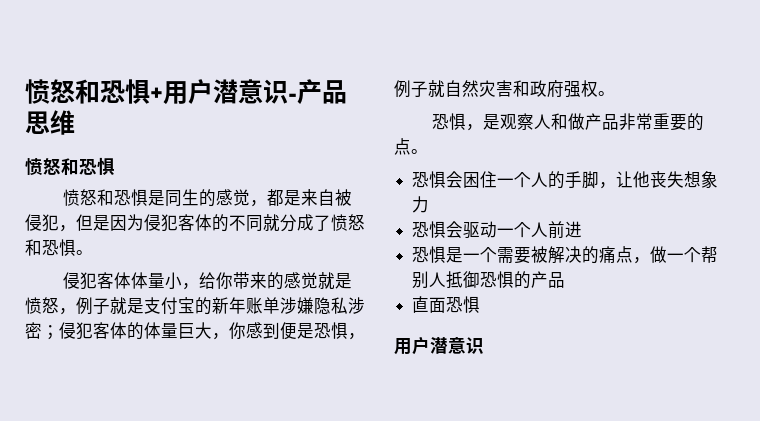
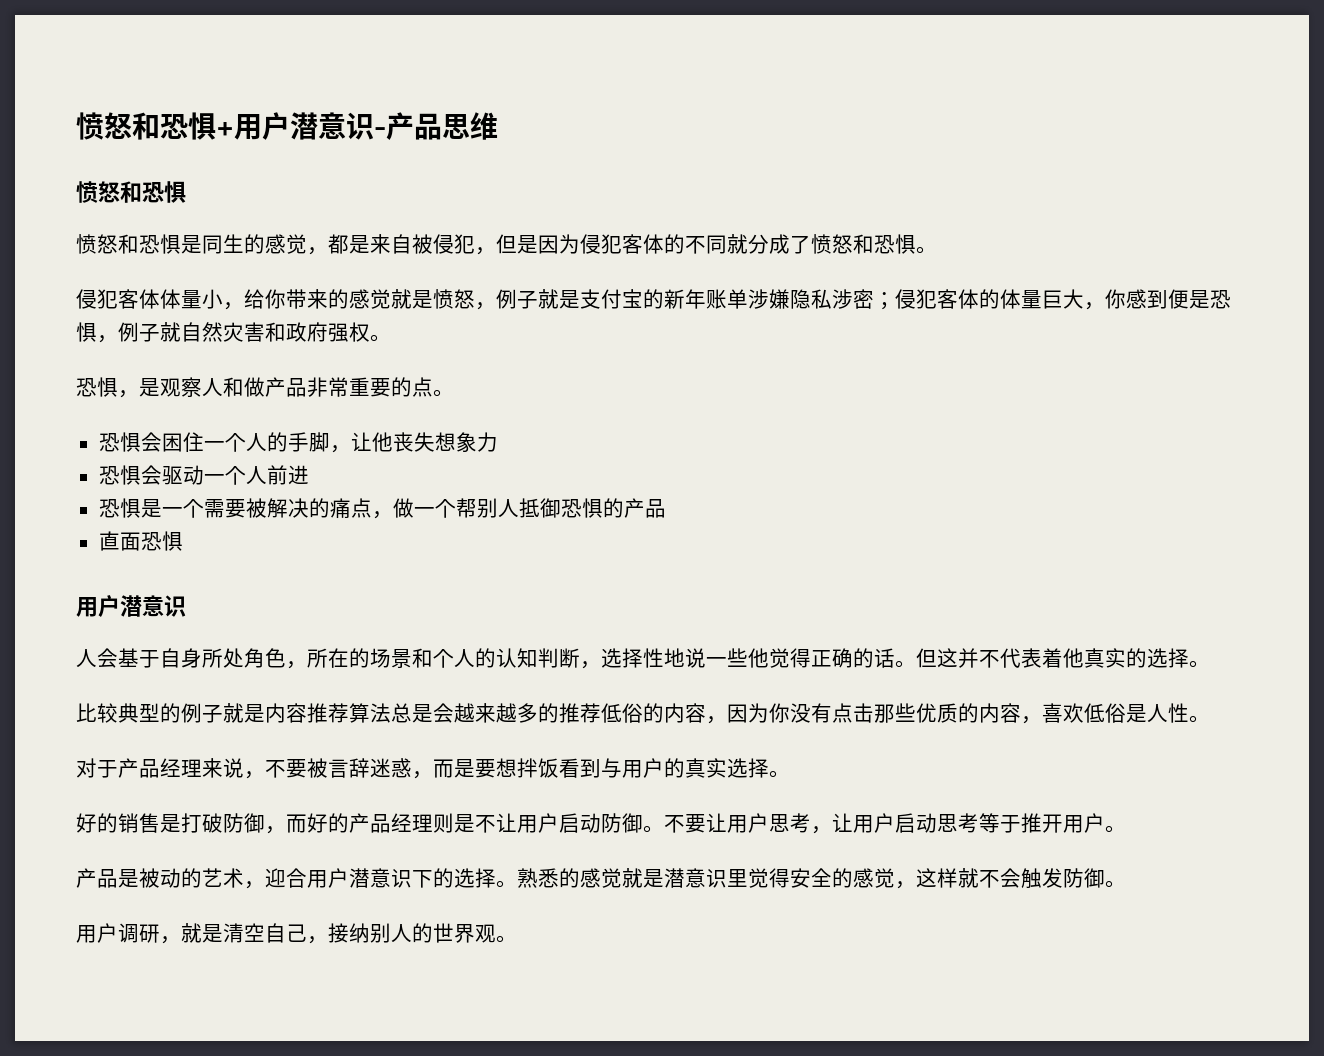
(484, 345) none -> [76,648,1210,669] [76,703,1210,724] [76,758,790,779] [76,813,1126,834] [76,868,1126,889] [76,923,517,944] // 人会基于自身所处角色，所在的场景和个人的认知判断，选择性地说一些他觉得正确的话。但这并不代表着他真实的选择。 // 比较典型的例子就是内容推荐算法总是会越来越多的推荐低俗的内容，因为你没有点击那些优质的内容，喜欢低俗是人性。 // 对于产品经理来说，不要被言辞迷惑，而是要想拌饭看到与用户的真实选择。 // 好的销售是打破防御，而好的产品经理则是不让用户启动防御。不要让用户思考，让用户启动思考等于推开用户。 // 产品是被动的艺术，迎合用户潜意识下的选择。熟悉的感觉就是潜意识里觉得安全的感觉，这样就不会触发防御。 // 用户调研，就是清空自己，接纳别人的世界观。

